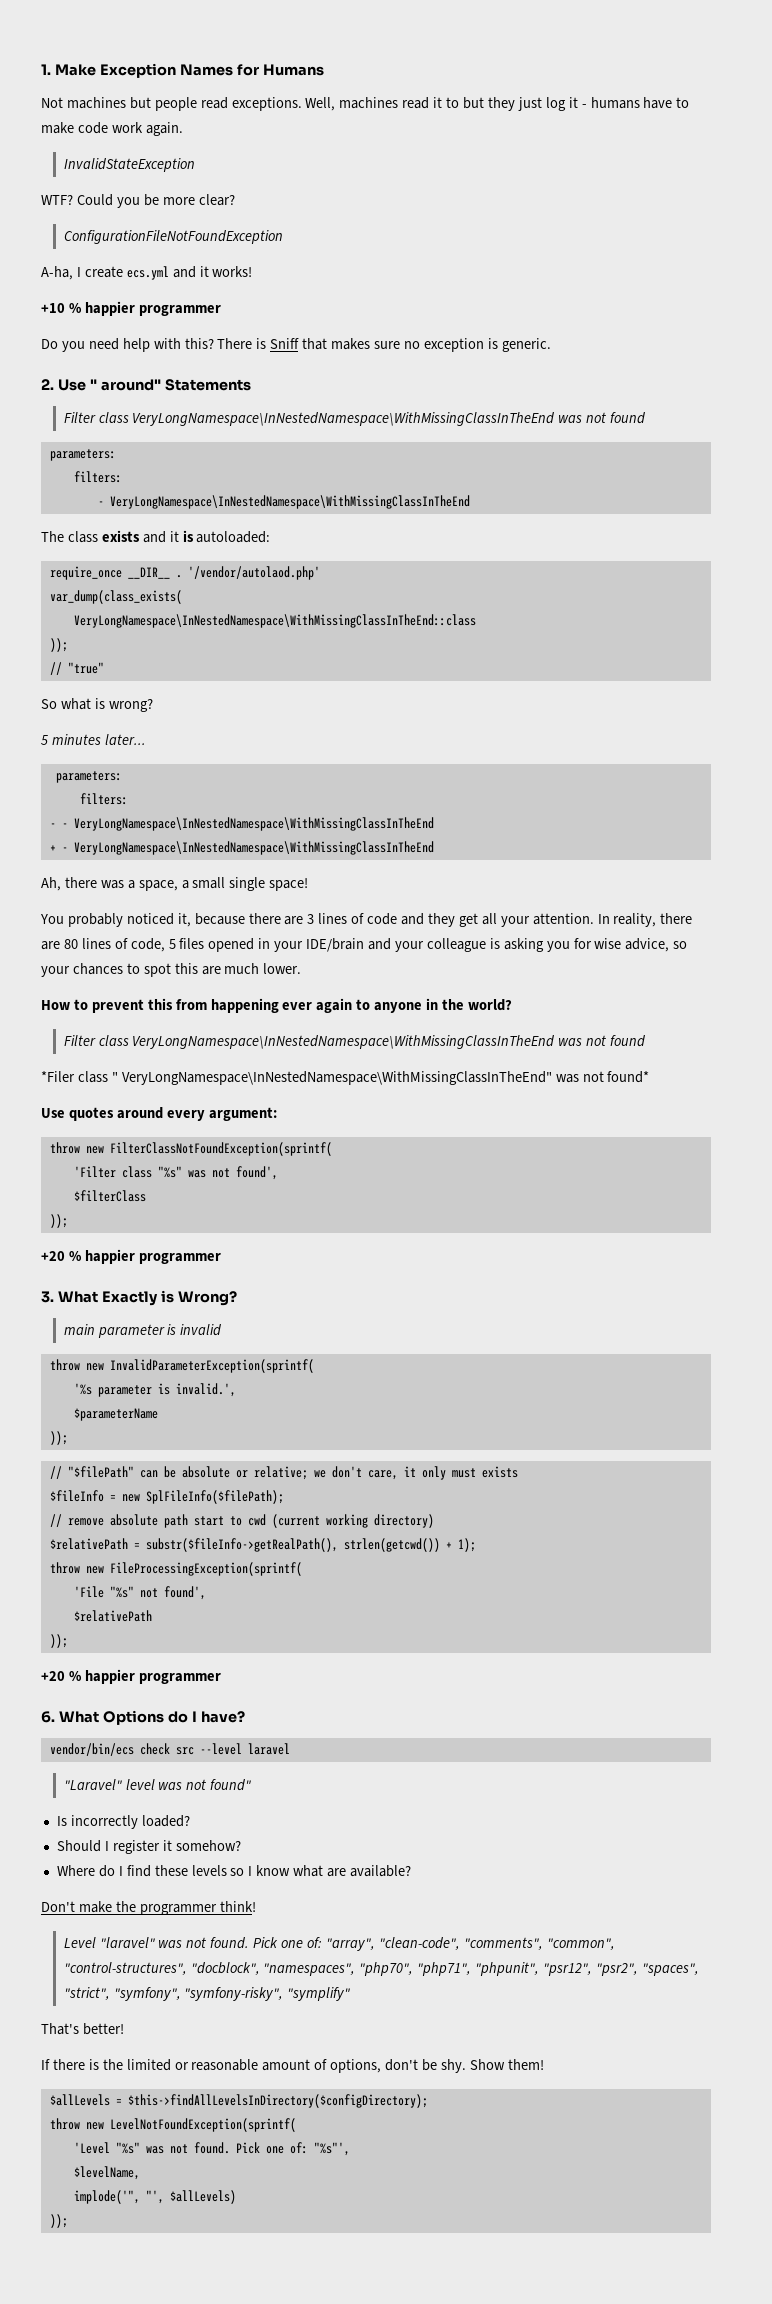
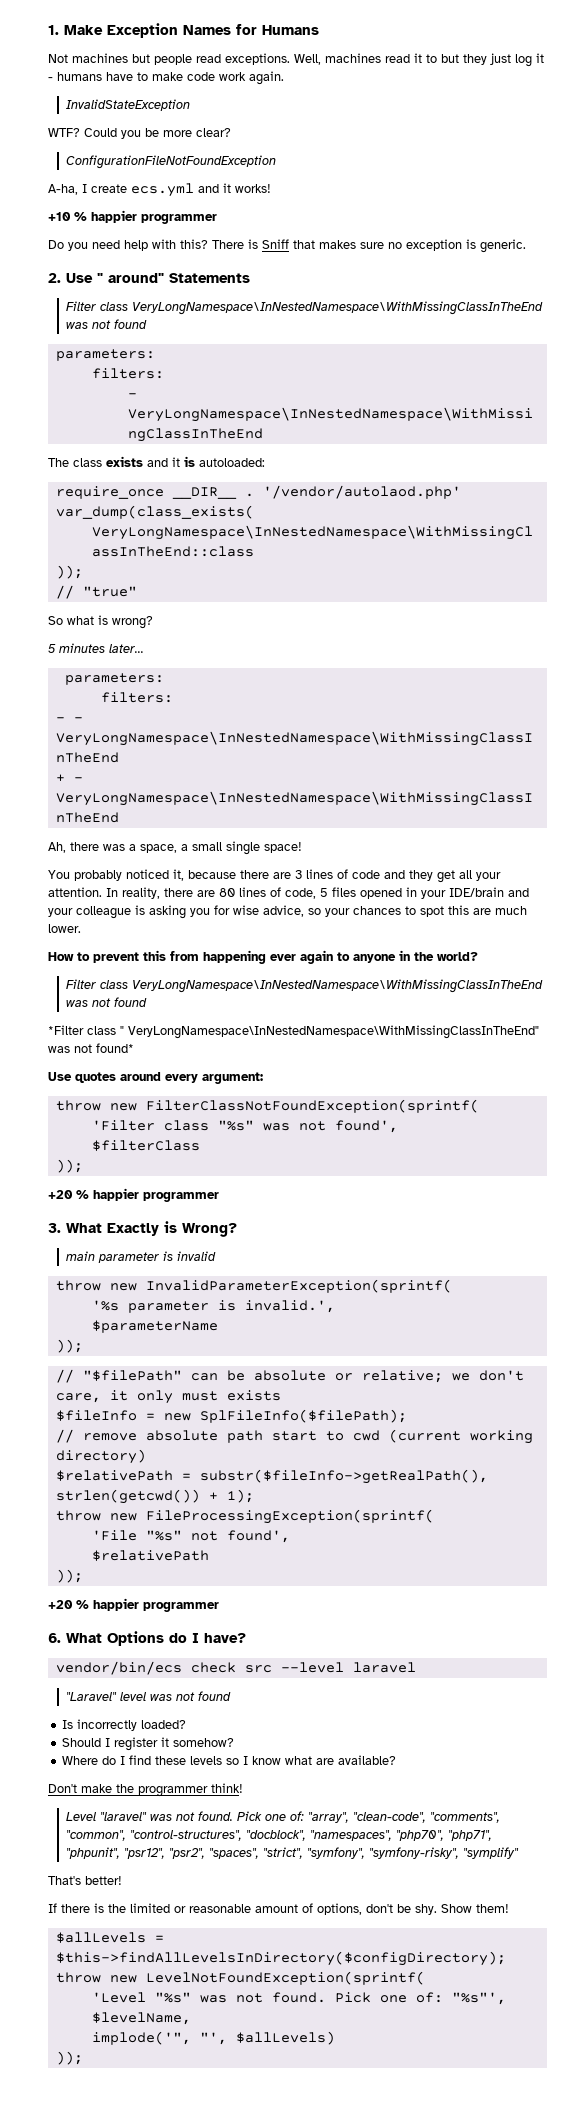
[41,1071,75,1082] *Filer -> [48,1025,84,1035] *Filter
[210,1779,252,1791] found" -> [197,1691,231,1701] found

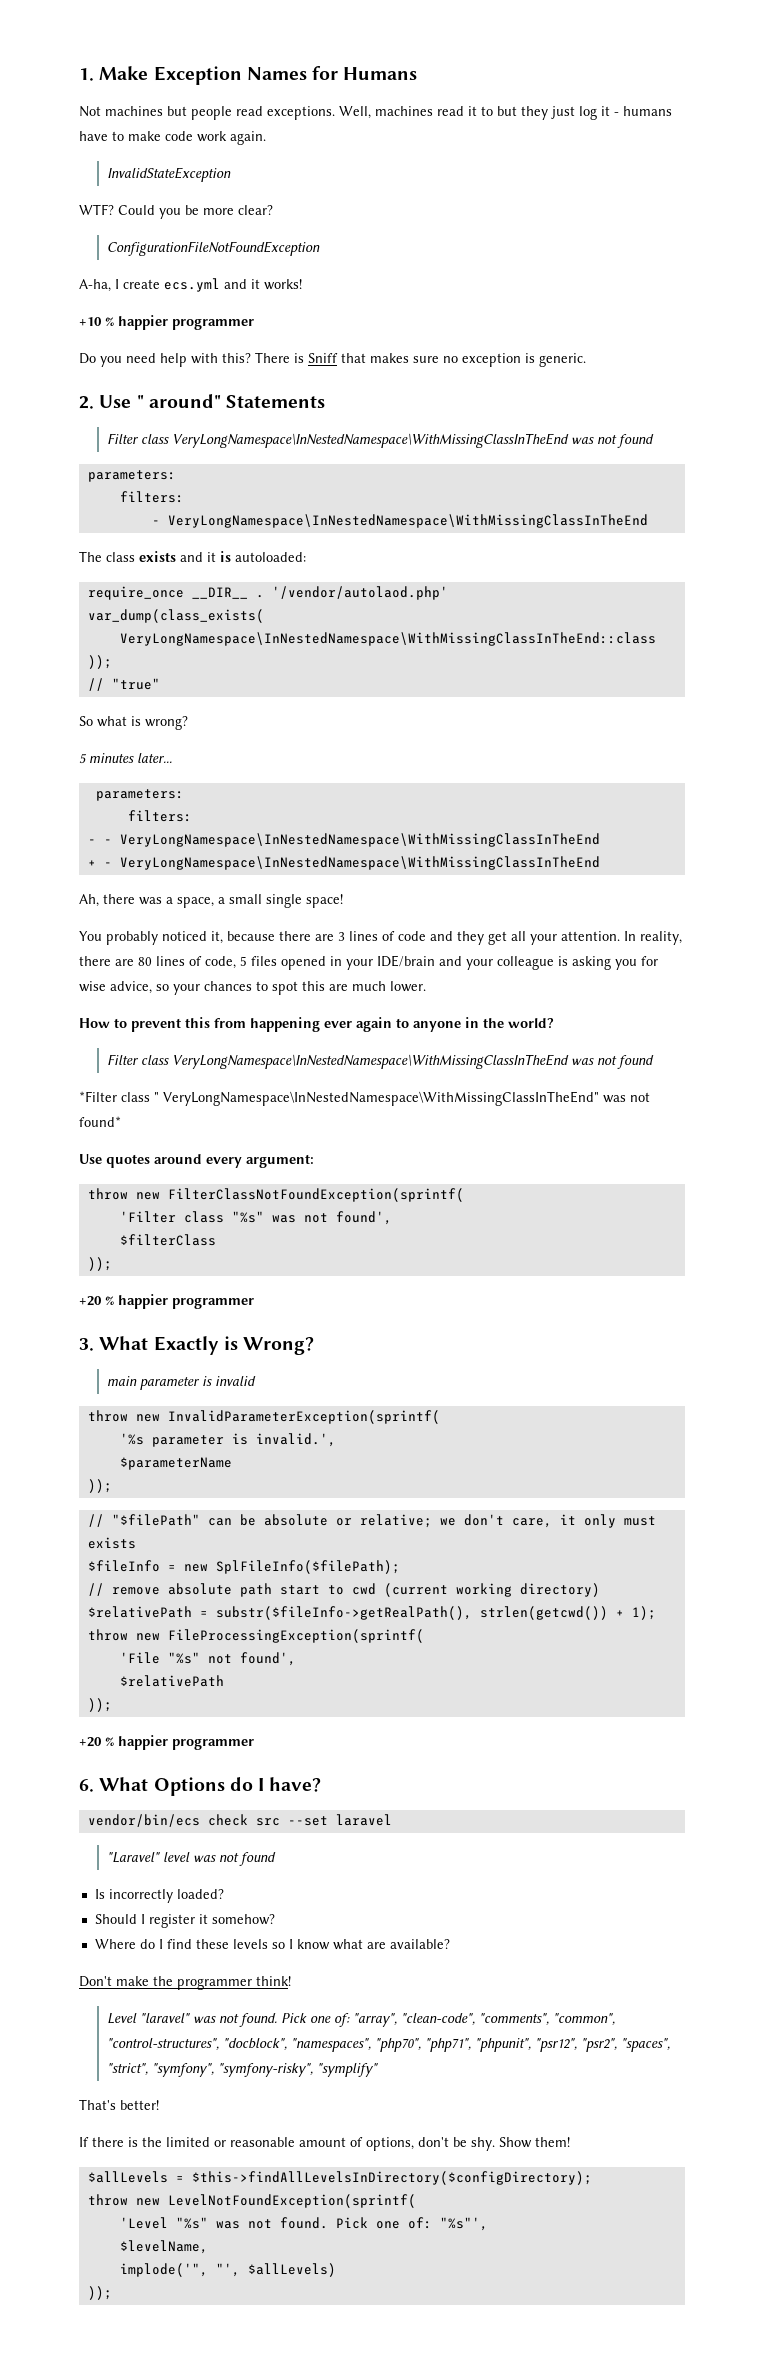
[280,1662,344,1673] --level -> [287,1816,328,1826] --set

